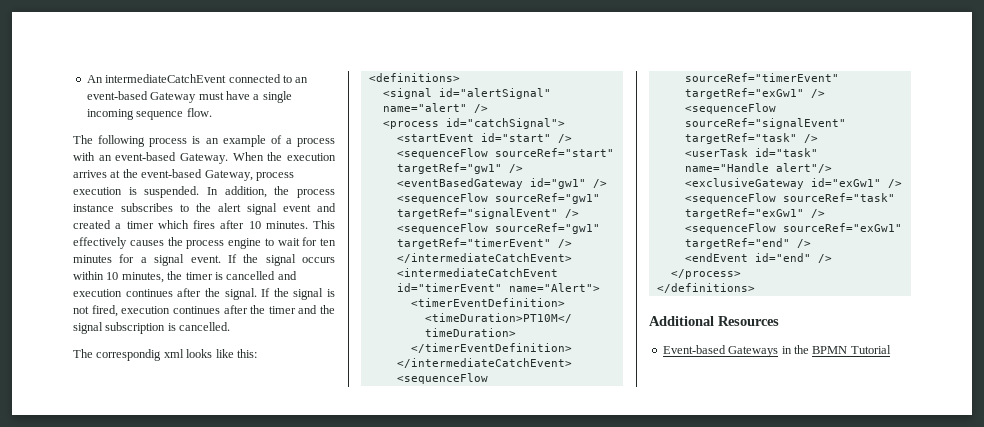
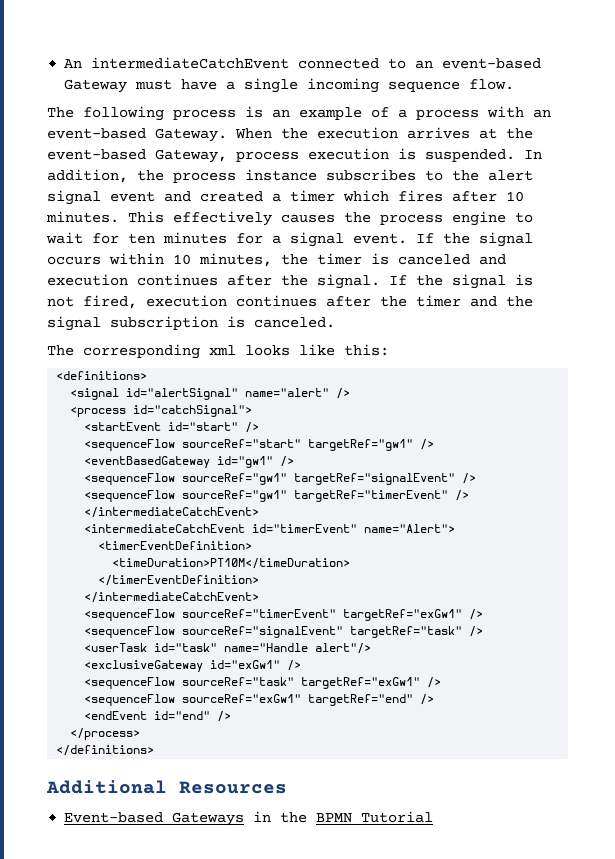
[226,271,276,280] cancelled -> [398,254,470,265] canceled
[179,322,231,331] [73,349,162,361] cancelled. // The correspondig -> [254,317,335,328] [47,344,200,359] canceled. // The corresponding

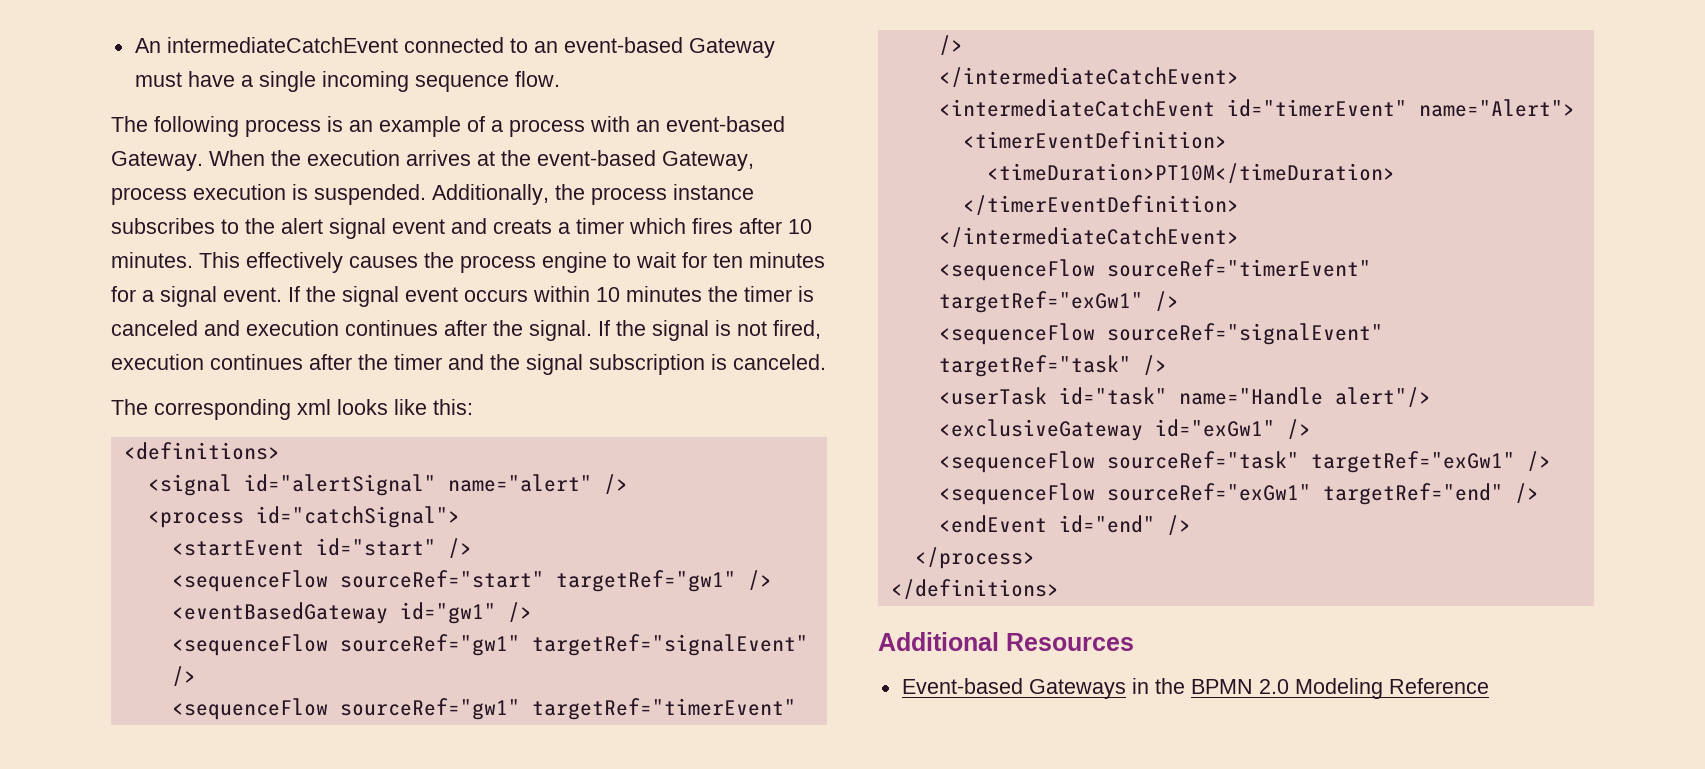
[524,150,542,159] [47,169,128,183] In addition, -> [432,184,549,205] Additionally,
[200,191,263,202] created -> [493,219,552,234] creats
(533, 239) none -> [405,287,458,302] event
[199,253,272,267] minutes, -> [626,286,702,302] minutes
[361,811,434,823] Tutorial -> [1258,678,1489,699] 2.0 Modeling Reference

